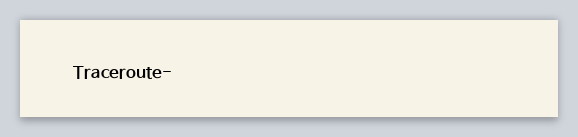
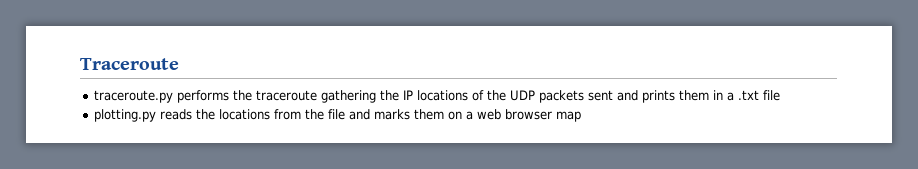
[73,66,172,79] Traceroute- -> [80,58,179,70] [94,90,781,103] [94,109,582,122] Traceroute // traceroute.py performs the traceroute gathering the IP locations of the UDP packets sent and prints them in a .txt file // plotting.py reads the locations from the file and marks them on a web browser map

